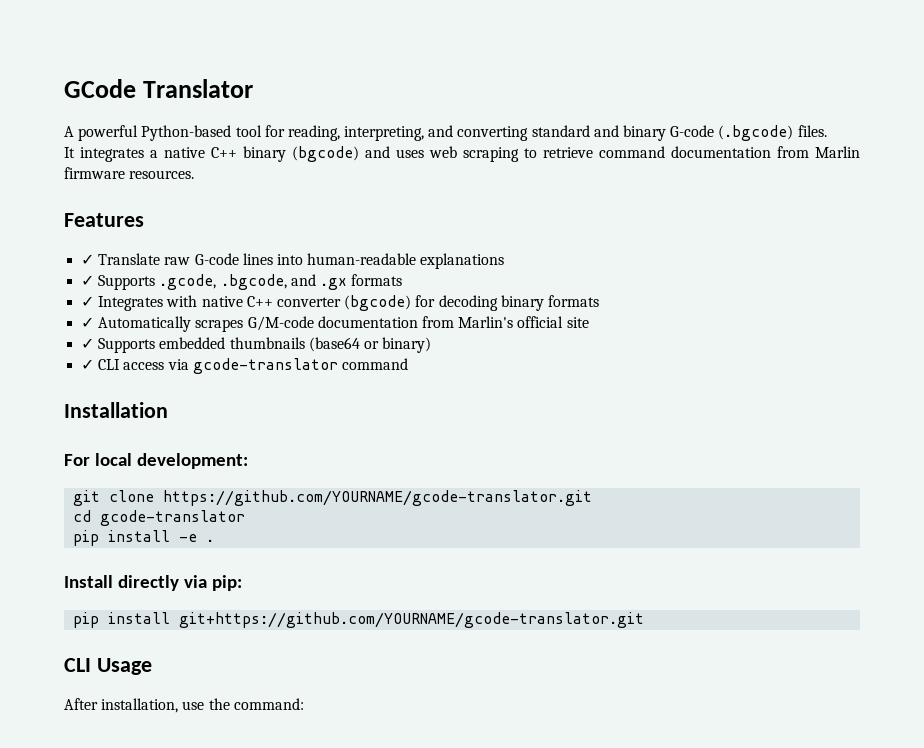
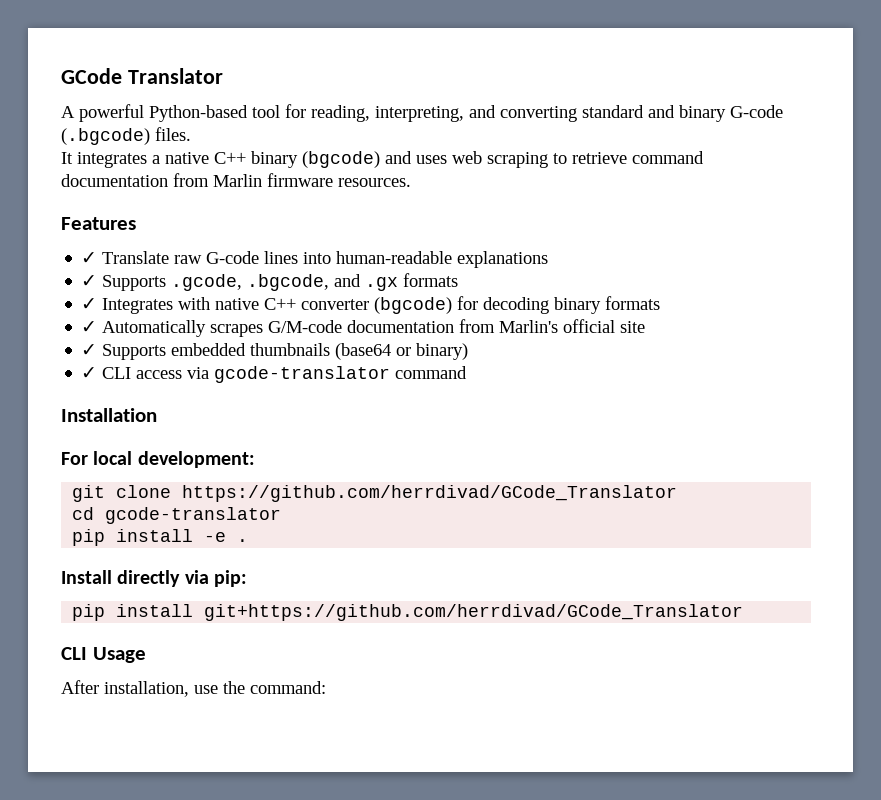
[163,490,593,506] https://github.com/YOURNAME/gcode-translator.git -> [182,485,678,502] https://github.com/herrdivad/GCode_Translator
[179,612,645,628] git+https://github.com/YOURNAME/gcode-translator.git -> [204,604,744,621] git+https://github.com/herrdivad/GCode_Translator

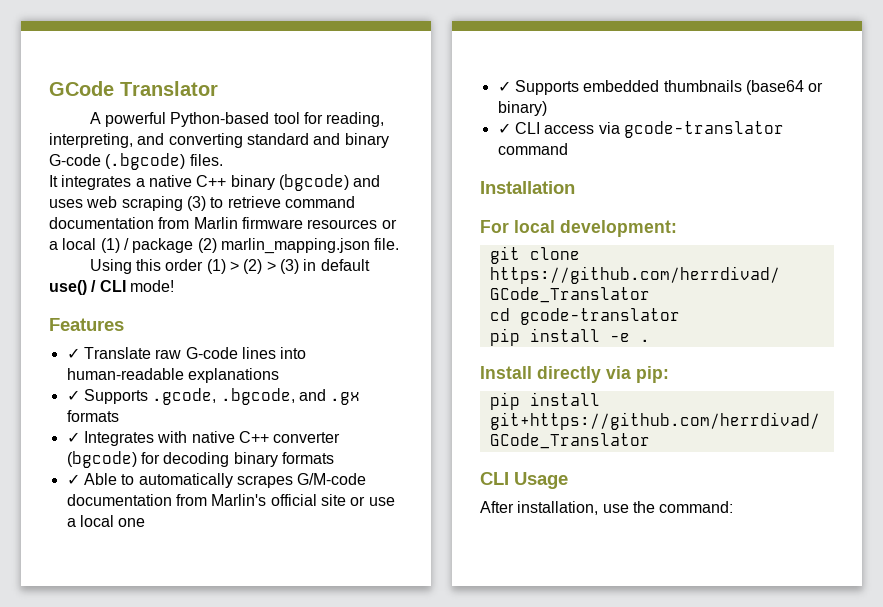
(548, 160) none -> [186,196,206,211] (3)
[338,178,411,187] resources. -> [307,219,397,229] [49,238,400,254] [89,259,370,274] [49,280,174,295] resources or a local (1) / package (2) marlin_mapping.json file. // Using this order (1) > (2) > (3) in default use() / CLI mode!
[102,320,207,337] Automatically -> [83,473,233,488] Able to automatically
(646, 327) none -> [350,496,395,506] [66,515,146,527] or use a local one

